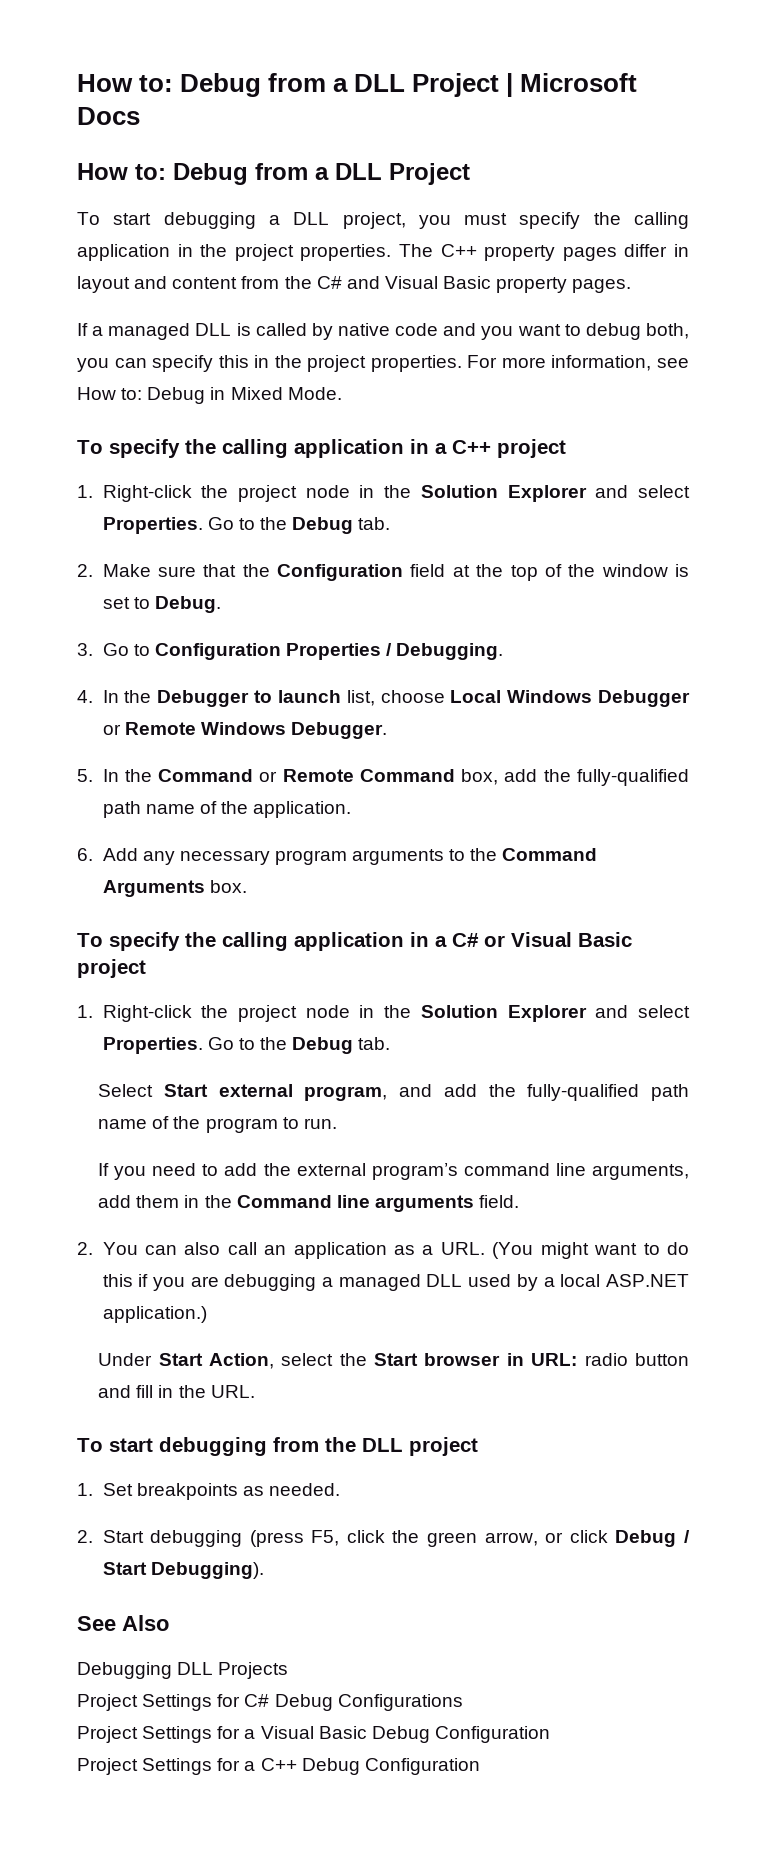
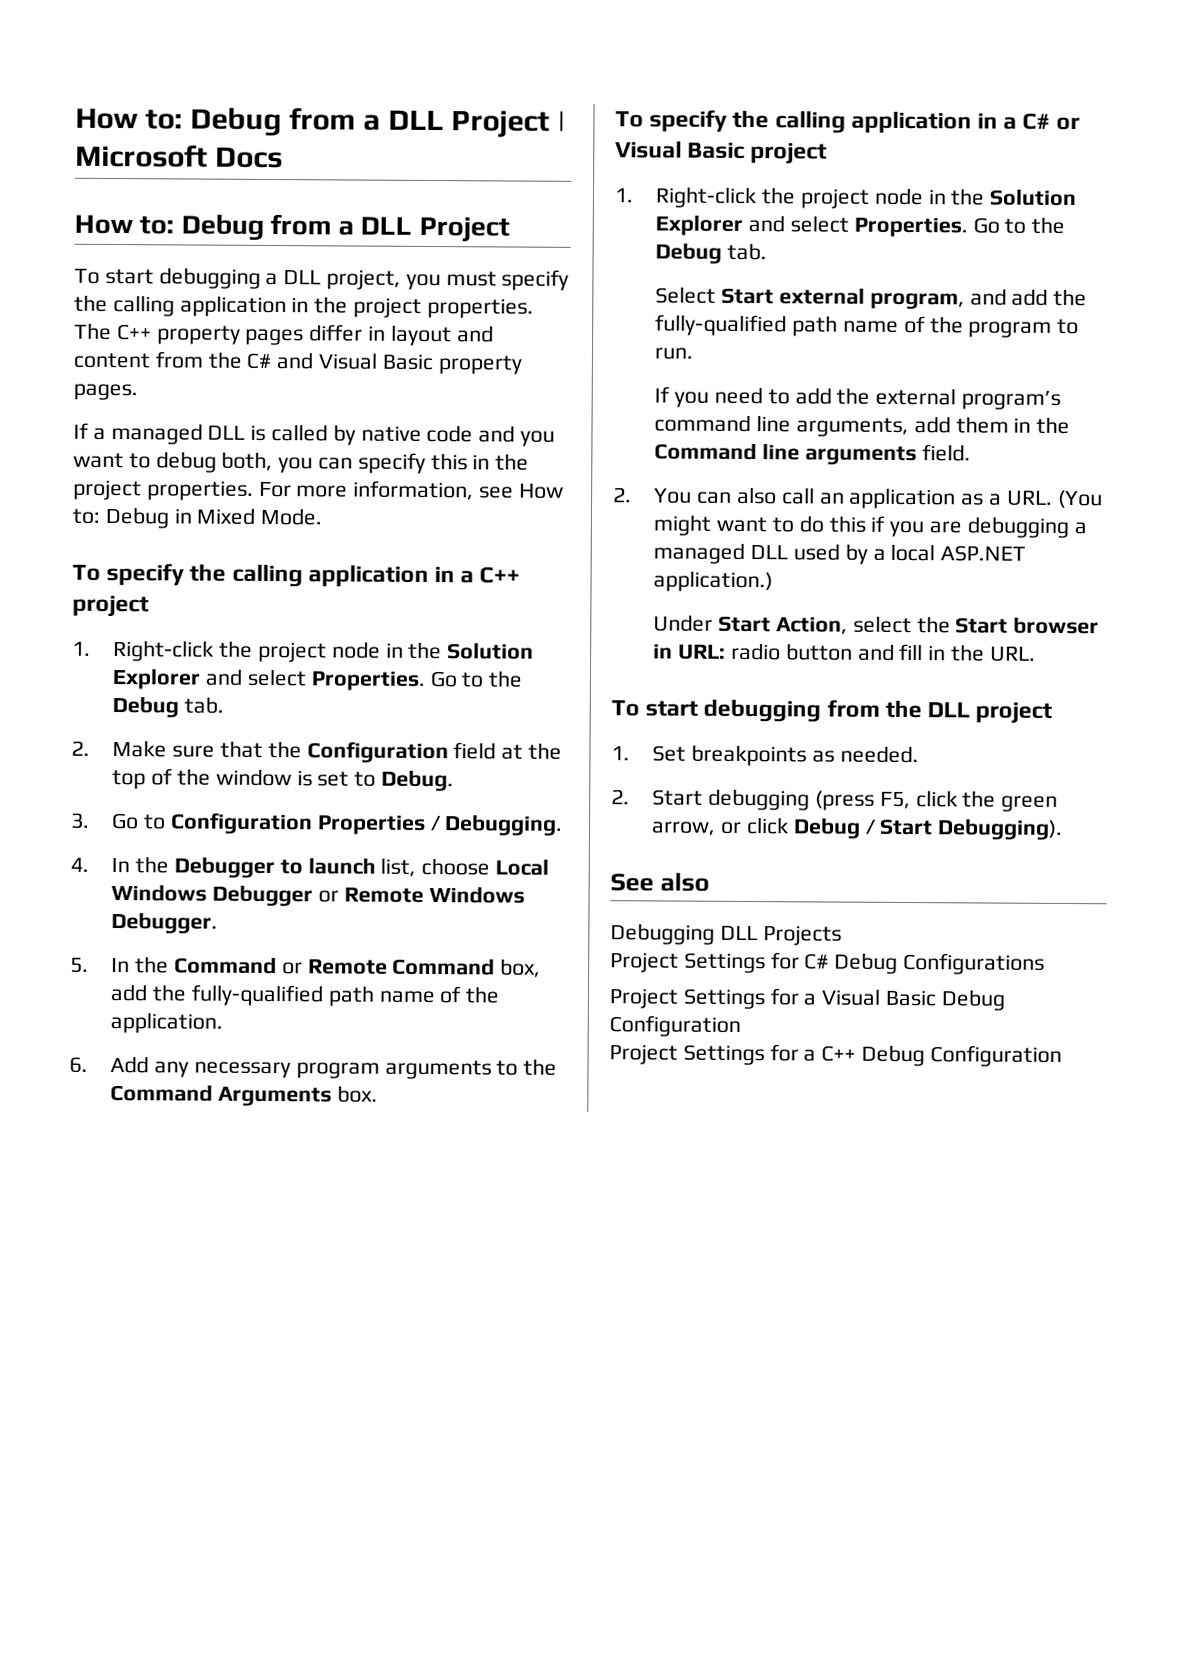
[122,1615,169,1631] Also -> [659,872,710,892] also

